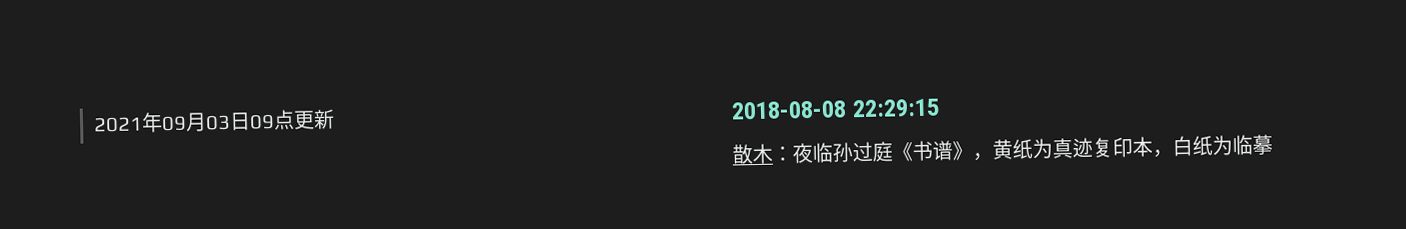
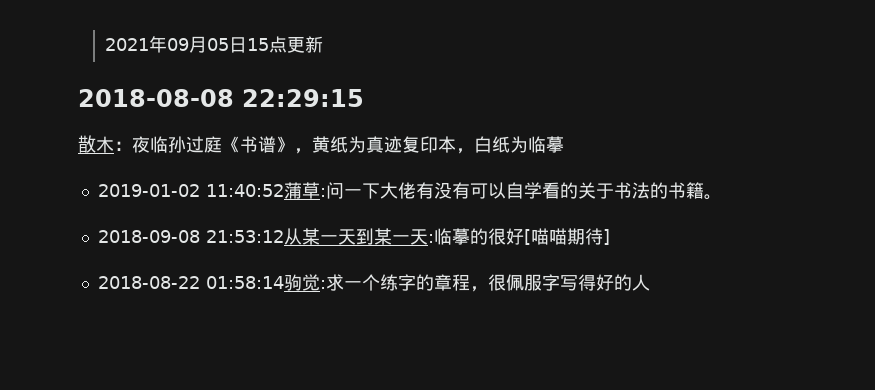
[204,112,275,131] 03日09 -> [207,37,270,53] 05日15
(1273, 144) none -> [97,182,722,200] [97,228,610,245] [97,274,650,292] // 2019-01-02 11:40:52蒲草:问一下大佬有没有可以自学看的关于书法的书籍。 // 2018-09-08 21:53:12从某一天到某一天:临摹的很好[喵喵期待] // 2018-08-22 01:58:14驹觉:求一个练字的章程，很佩服字写得好的人

